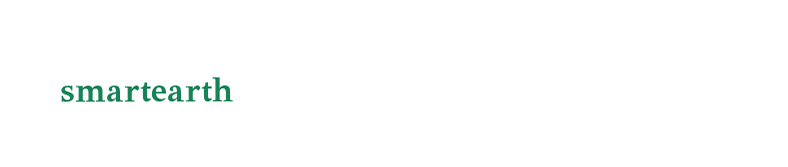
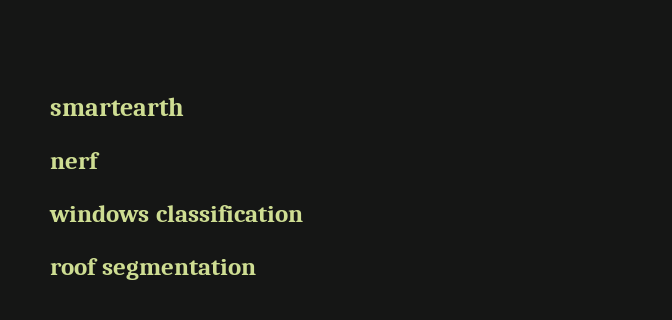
(234, 90) none -> [50,152,100,169] [49,205,303,222] [50,258,256,280] // nerf // windows classification // roof segmentation

